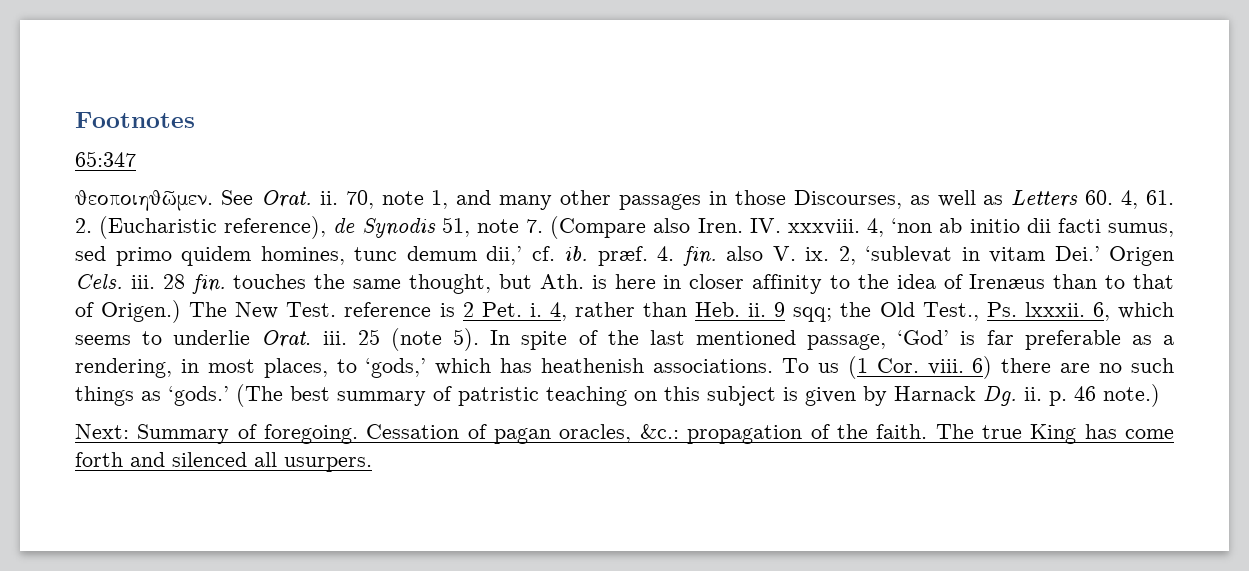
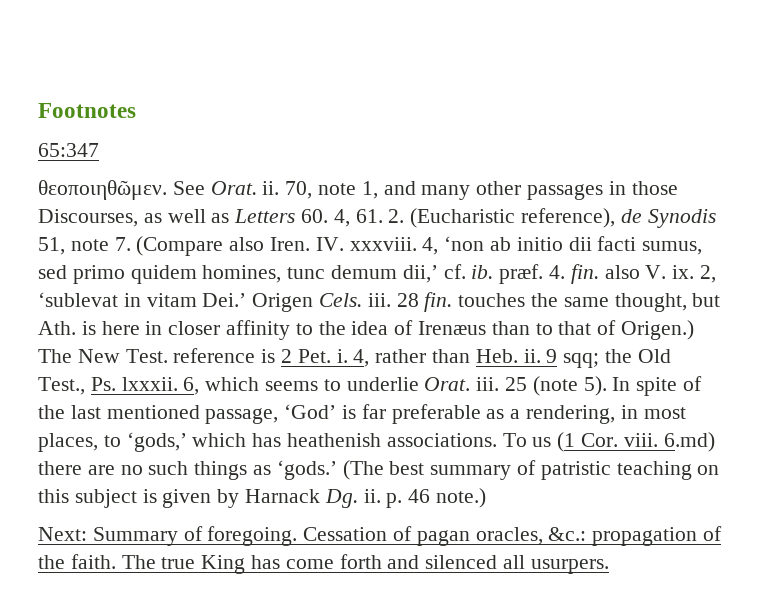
[972,356,993,379] 6) -> [663,432,715,452] 6.md)

